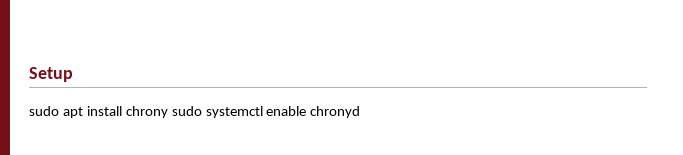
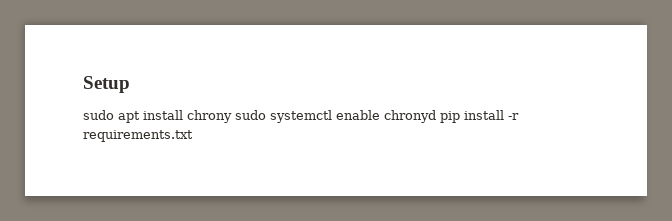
(361, 112) none -> [440,110,519,123] [83,130,193,142] pip install -r requirements.txt

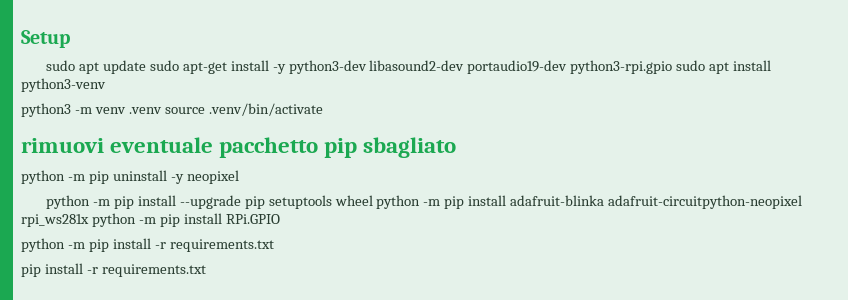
[143,110,519,123] [83,130,193,142] install chrony sudo systemctl enable chronyd pip install -r requirements.txt -> [102,60,771,74] [21,78,106,92] [21,103,323,117] [21,137,457,158] [21,170,239,184] [46,195,802,209] [21,213,280,227] [21,238,274,252] [21,263,206,277] update sudo apt-get install -y python3-dev libasound2-dev portaudio19-dev python3-rpi.gpio sudo apt install python3-venv // python3 -m venv .venv source .venv/bin/activate // rimuovi eventuale pacchetto pip sbagliato // python -m pip uninstall -y neopixel // python -m pip install --upgrade pip setuptools wheel python -m pip install adafruit-blinka adafruit-circuitpython-neopixel rpi_ws281x python -m pip install RPi.GPIO // python -m pip install -r requirements.txt // pip install -r requirements.txt

